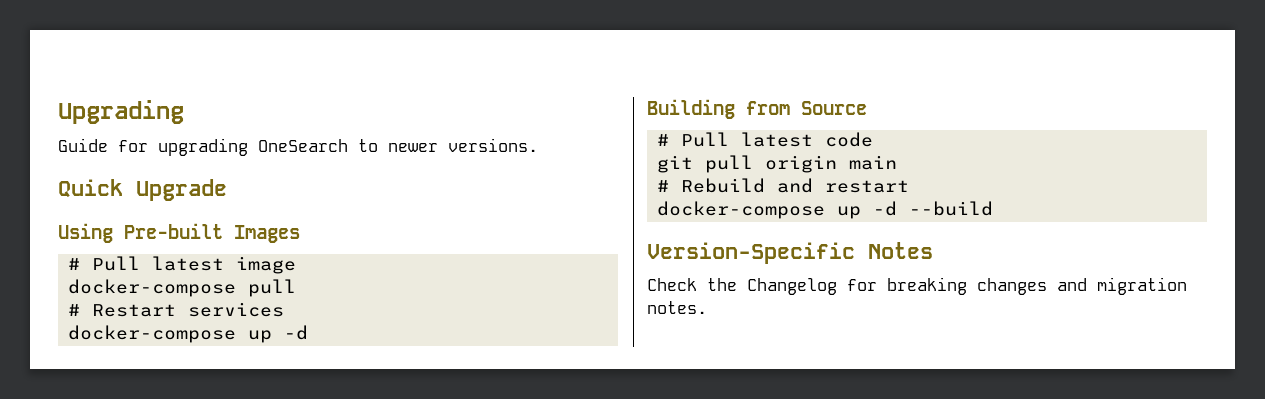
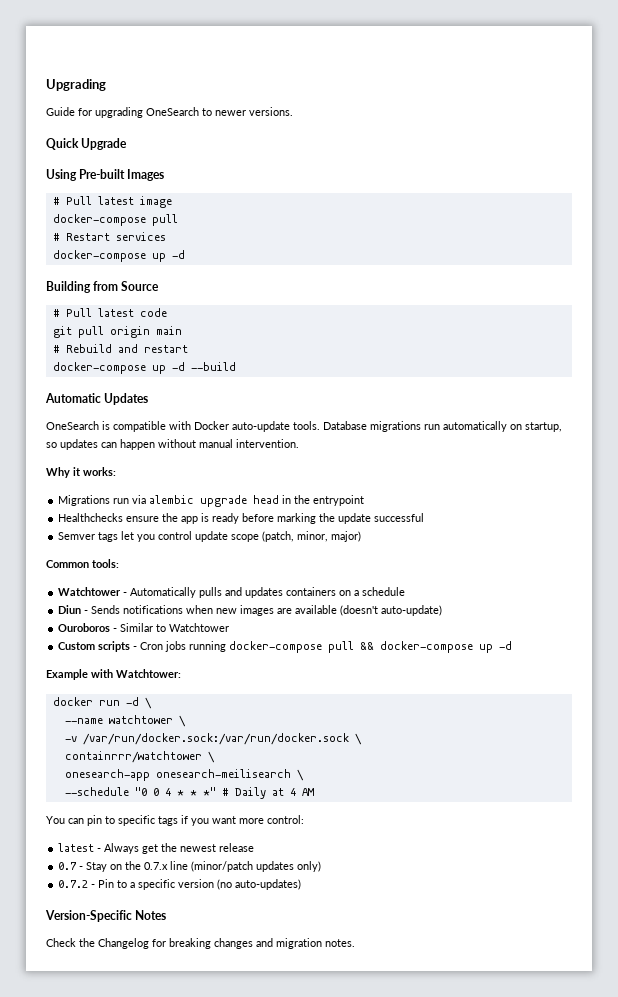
(994, 208) none -> [45,393,149,405] [46,421,562,432] [46,439,299,450] [46,467,116,478] [58,495,365,507] [58,513,425,524] [58,531,362,542] [46,559,119,568] [58,587,406,598] [58,605,443,616] [58,623,230,632] [58,641,513,653] [46,669,181,680] [52,697,152,709] [64,715,186,727] [64,733,362,745] [64,751,215,763] [64,769,304,781] [64,787,314,799] [46,815,304,826] [58,843,255,854] [58,861,322,872] [58,879,302,890] // Automatic Updates // OneSearch is compatible with Docker auto-update tools. Database migrations run automatically on startup, so updates can happen without manual intervention. // Why it works: // Migrations run via alembic upgrade head in the entrypoint // Healthchecks ensure the app is ready before marking the update successful // Semver tags let you control update scope (patch, minor, major) // Common tools: // Watchtower - Automatically pulls and updates containers on a schedule // Diun - Sends notifications when new images are available (doesn't auto-update) // Ouroboros - Similar to Watchtower // Custom scripts - Cron jobs running docker-compose pull && docker-compose up -d // Example with Watchtower: // docker run -d \ // --name watchtower \ // -v /var/run/docker.sock:/var/run/docker.sock \ // containrrr/watchtower \ // onesearch-app onesearch-meilisearch \ // --schedule "0 0 4 * * *" # Daily at 4 AM // You can pin to specific tags if you want more control: // latest - Always get the newest release // 0.7 - Stay on the 0.7.x line (minor/patch updates only) // 0.7.2 - Pin to a specific version (no auto-updates)

